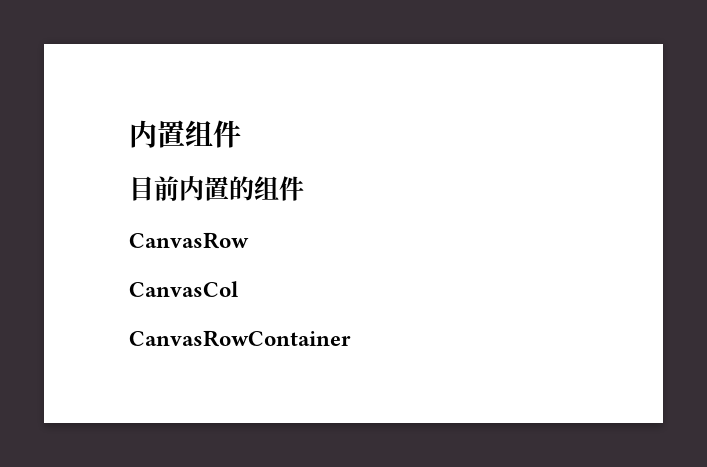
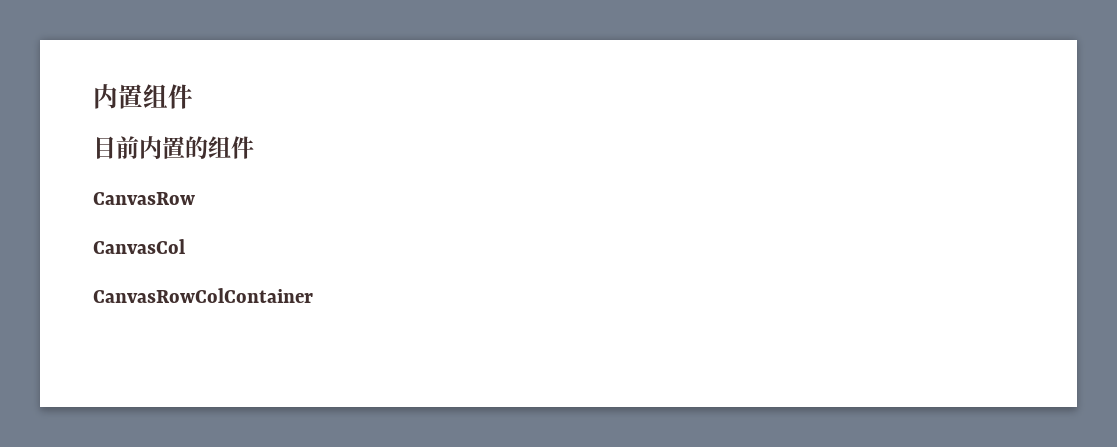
[129,330,351,347] CanvasRowContainer -> [93,288,313,303] CanvasRowColContainer

